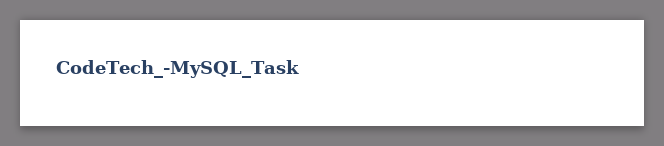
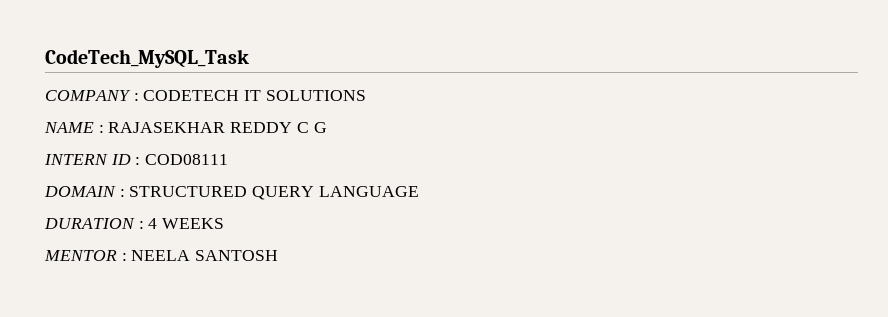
[56,60,299,78] CodeTech_-MySQL_Task -> [45,49,249,68] [45,90,366,101] [44,122,327,133] [44,154,229,165] [44,186,419,200] [44,218,225,229] [44,250,279,261] CodeTech_MySQL_Task // COMPANY : CODETECH IT SOLUTIONS // NAME : RAJASEKHAR REDDY C G // INTERN ID : COD08111 // DOMAIN : STRUCTURED QUERY LANGUAGE // DURATION : 4 WEEKS // MENTOR : NEELA SANTOSH

